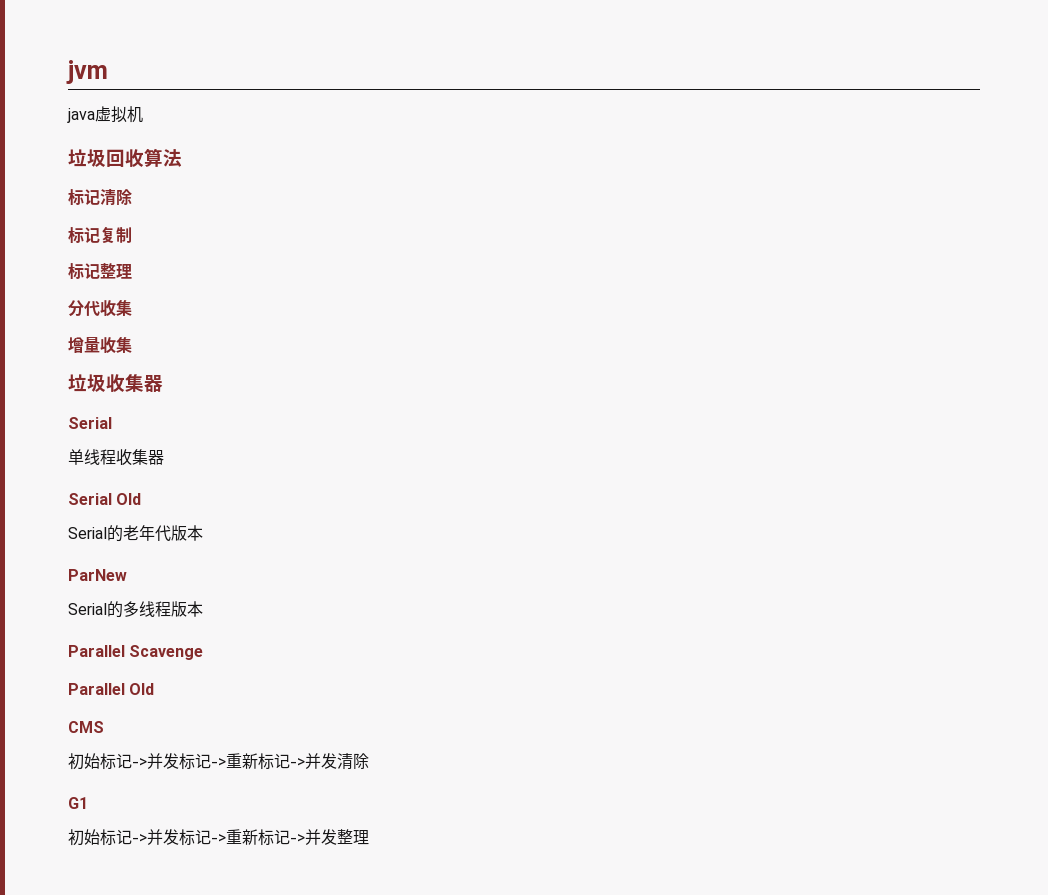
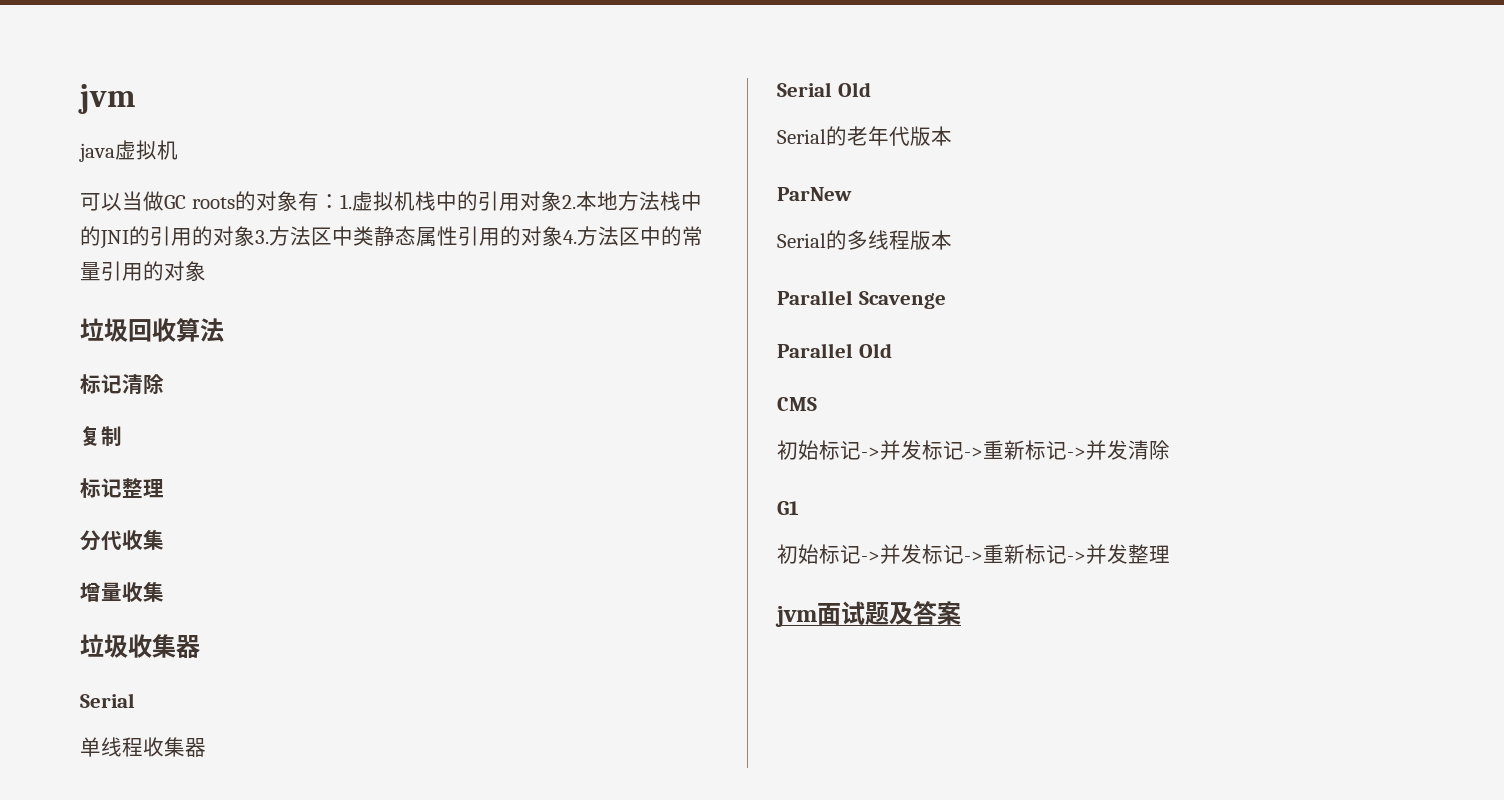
(143, 114) none -> [80,191,702,211] [80,226,703,249] [80,261,206,281] // 可以当做GC roots的对象有：1.虚拟机栈中的引用对象2.本地方法栈中的JNI的引用的对象3.方法区中类静态属性引用的对象4.方法区中的常量引用的对象
[68,227,100,243] 标记 -> (164, 384) none
(369, 837) none -> [775,601,961,627] // jvm面试题及答案

